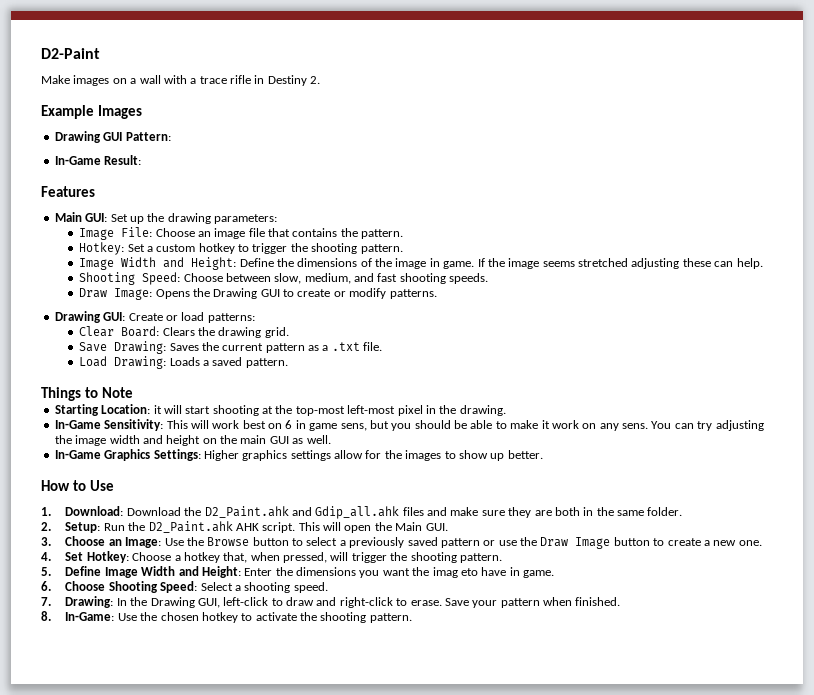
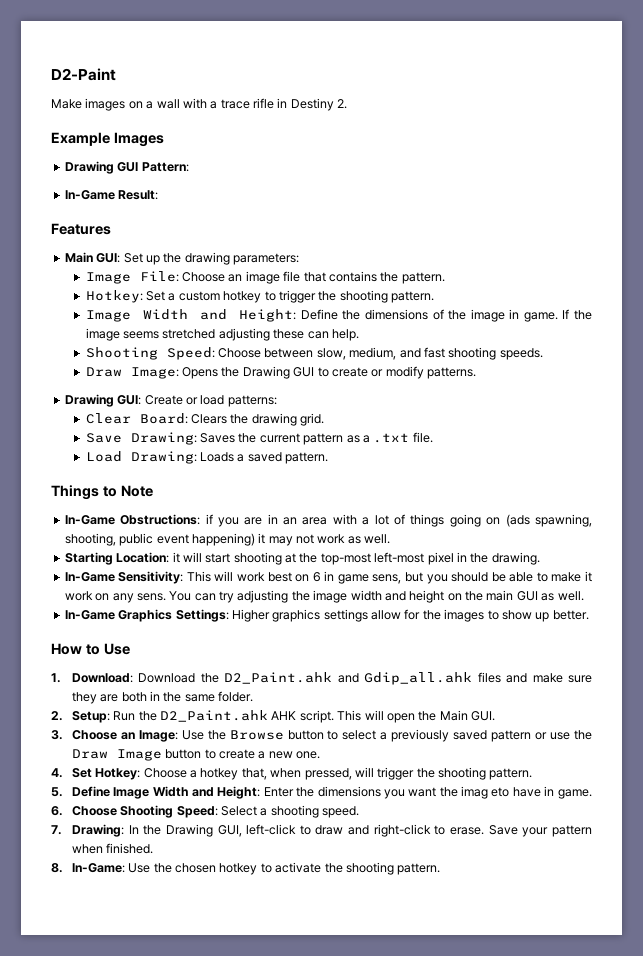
(133, 392) none -> [64,514,592,527] [64,533,391,546] // In-Game Obstructions: if you are in an area with a lot of things going on (ads spawning, shooting, public event happening) it may not work as well.

